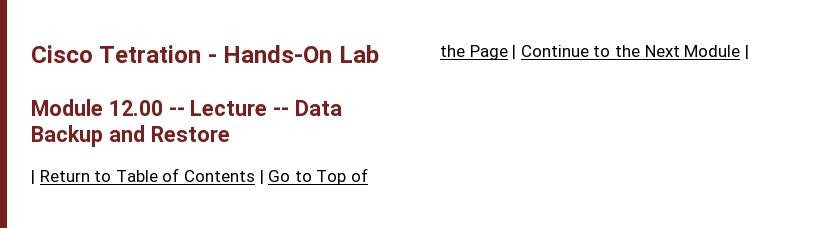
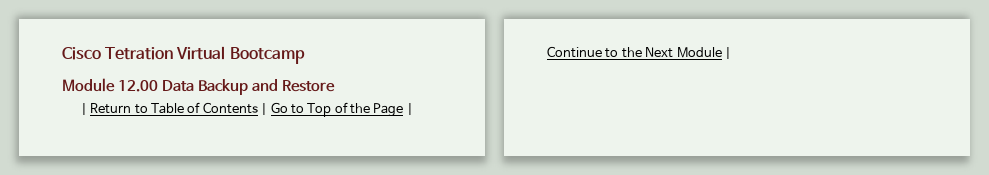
[207,45,379,63] - Hands-On Lab -> [176,46,305,64] Virtual Bootcamp
[168,100,290,116] -- Lecture -- -> (158, 86) none

